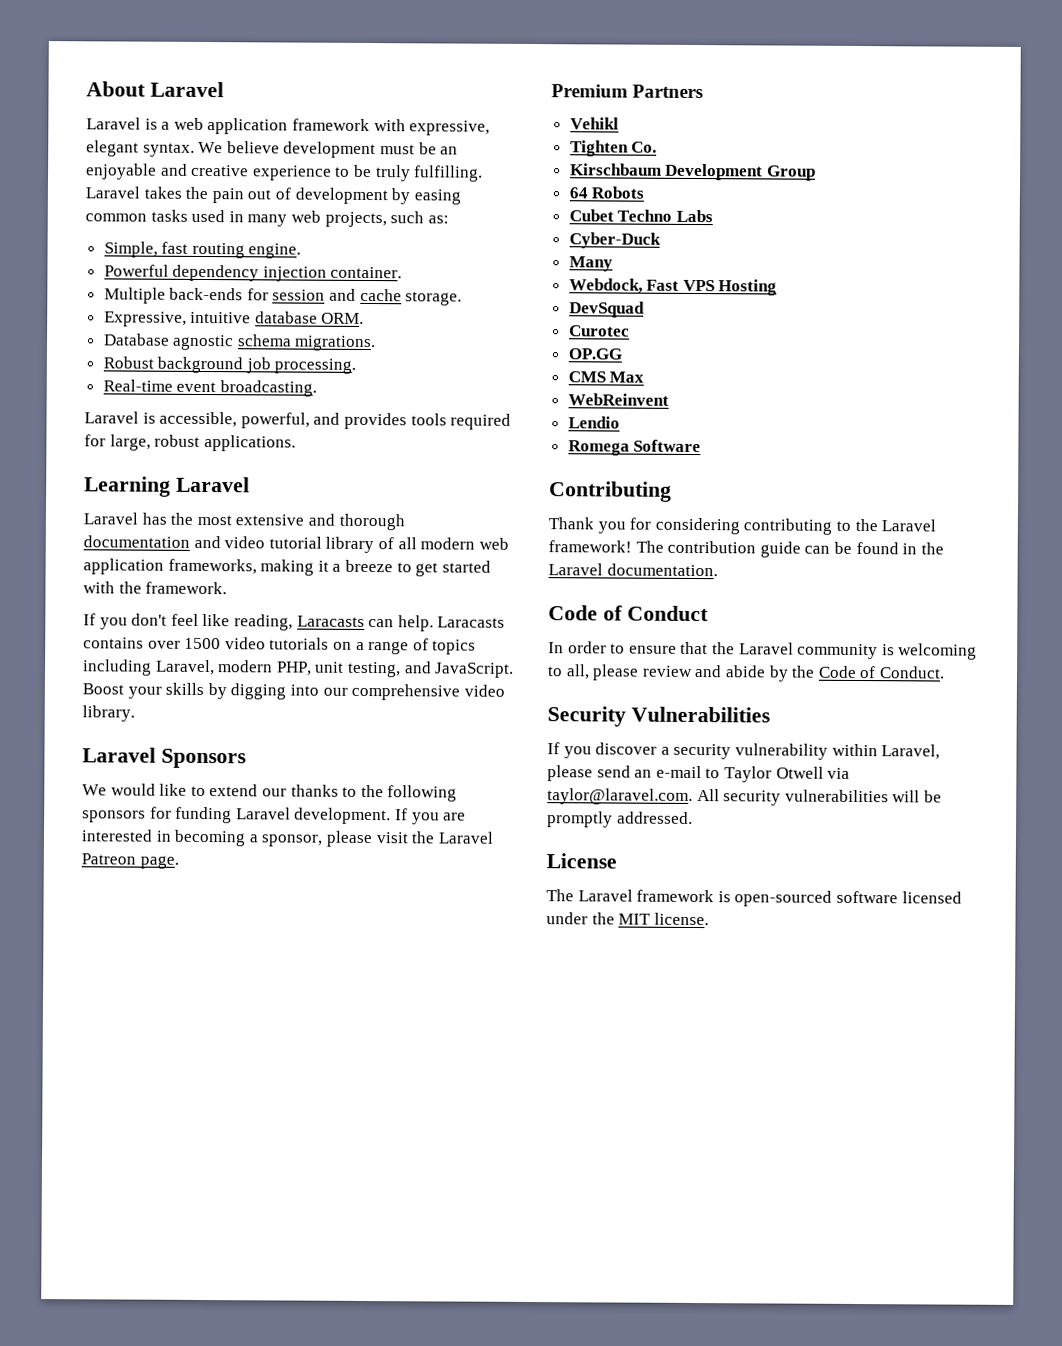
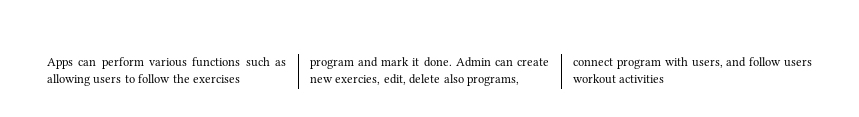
[86,81,224,98] [86,117,491,136] [86,140,459,159] [86,163,484,182] [85,186,461,205] [85,209,449,228] [103,241,302,259] [103,264,403,282] [103,287,463,306] [103,311,365,327] [102,333,377,352] [102,356,357,374] [102,379,317,397] [84,411,512,430] [84,434,296,452] [84,476,250,497] [83,512,405,531] [83,535,509,554] [83,558,491,577] [83,581,228,595] [83,613,506,632] [83,637,477,655] [82,659,515,678] [82,682,505,701] [82,705,135,722] [82,747,246,769] [82,783,458,802] [82,806,467,825] [81,829,494,848] [81,853,179,869] [551,84,704,99] [569,117,619,130] [569,140,658,157] [569,163,816,181] [568,186,645,199] [568,209,713,223] [568,232,661,249] [568,256,613,272] [568,278,778,296] [568,301,645,318] [568,325,630,337] [567,348,622,360] [567,371,645,383] [567,393,669,406] [567,416,620,429] [567,439,702,456] [549,481,672,502] [548,517,937,535] [548,540,944,558] [548,563,718,577] [548,605,709,622] [548,641,978,660] [547,664,945,682] [547,706,770,727] [547,742,941,760] [547,765,851,783] [547,788,942,806] [547,811,693,828] [546,853,617,869] [546,889,962,907] [546,912,709,926] About Laravel // Laravel is a web application framework with expressive, elegant syntax. We believe development must be an enjoyable and creative experience to be truly fulfilling. Laravel takes the pain out of development by easing common tasks used in many web projects, such as: // Simple, fast routing engine. // Powerful dependency injection container. // Multiple back-ends for session and cache storage. // Expressive, intuitive database ORM. // Database agnostic schema migrations. // Robust background job processing. // Real-time event broadcasting. // Laravel is accessible, powerful, and provides tools required for large, robust applications. // Learning Laravel // Laravel has the most extensive and thorough documentation and video tutorial library of all modern web application frameworks, making it a breeze to get started with the framework. // If you don't feel like reading, Laracasts can help. Laracasts contains over 1500 video tutorials on a range of topics including Laravel, modern PHP, unit testing, and JavaScript. Boost your skills by digging into our comprehensive video library. // Laravel Sponsors // We would like to extend our thanks to the following sponsors for funding Laravel development. If you are interested in becoming a sponsor, please visit the Laravel Patreon page. // Premium Partners // Vehikl // Tighten Co. // Kirschbaum Development Group // 64 Robots // Cubet Techno Labs // Cyber-Duck // Many // Webdock, Fast VPS Hosting // DevSquad // Curotec // OP.GG // CMS Max // WebReinvent // Lendio // Romega Software // Contributing // Thank you for considering contributing to the Laravel framework! The contribution guide can be found in the Laravel documentation. // Code of Conduct // In order to ensure that the Laravel community is welcoming to all, please review and abide by the Code of Conduct. // Security Vulnerabilities // If you discover a security vulnerability within Laravel, please send an e-mail to Taylor Otwell via taylor@laravel.com. All security vulnerabilities will be promptly addressed. // License // The Laravel framework is open-sourced software licensed under the MIT license. -> [47,57,286,69] [47,74,240,86] [310,57,549,69] [310,74,519,86] [573,57,812,69] [573,74,665,84] Apps can perform various functions such as allowing users to follow the exercises program and mark it done. Admin can create new exercies, edit, delete also programs, connect program with users, and follow users workout activities

